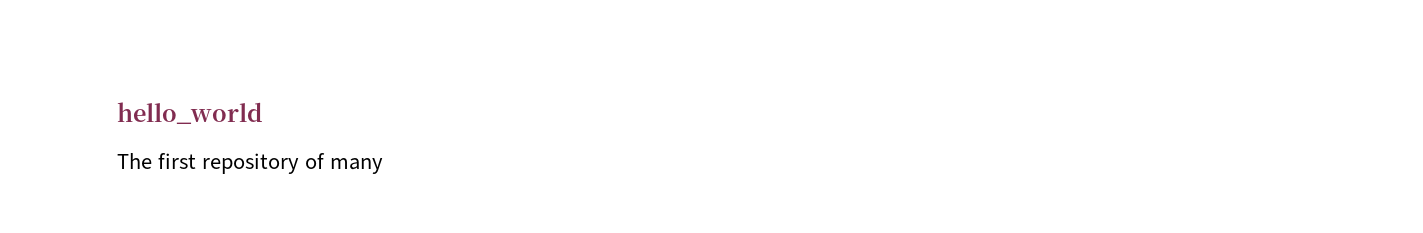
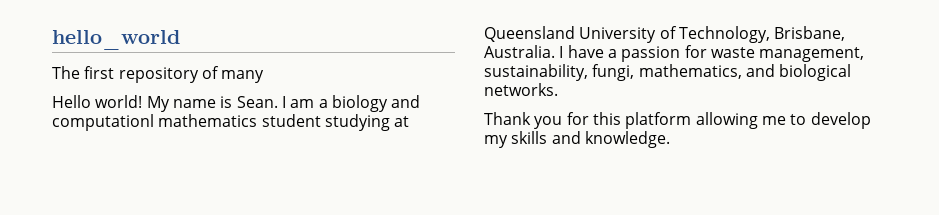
(384, 166) none -> [52,95,421,112] [52,114,410,131] [484,26,846,43] [484,45,865,62] [484,64,852,81] [484,83,558,96] [484,112,871,129] [484,131,670,148] // Hello world! My name is Sean. I am a biology and computationl mathematics student studying at Queensland University of Technology, Brisbane, Australia. I have a passion for waste management, sustainability, fungi, mathematics, and biological networks. // Thank you for this platform allowing me to develop my skills and knowledge.

